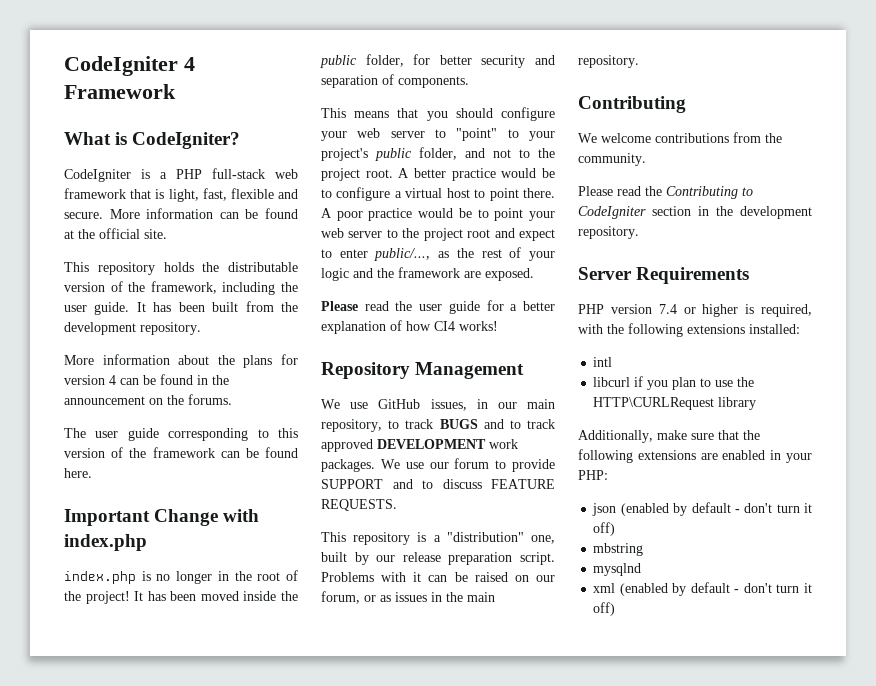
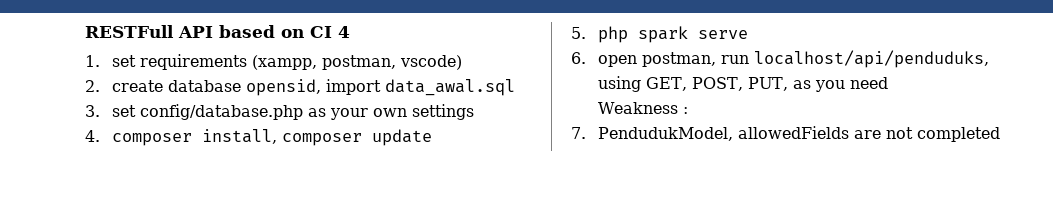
[64,56,195,76] [64,84,176,99] [64,132,241,149] [64,168,298,182] [64,188,298,202] [64,208,298,219] [64,228,167,239] [64,262,298,275] [64,281,298,295] [64,301,298,315] [64,322,201,335] [64,354,298,368] [64,374,229,385] [64,394,232,405] [64,428,298,441] [64,447,298,458] [64,468,92,478] [64,509,260,526] [64,534,147,551] [64,570,298,584] [64,591,298,604] [320,54,555,68] [321,74,469,88] [321,107,555,121] [321,128,555,141] [321,147,555,161] [321,168,555,181] [321,187,555,201] [321,208,555,221] [321,228,555,241] [321,247,555,261] [321,267,534,281] [321,300,555,314] [321,320,498,334] [321,362,525,379] [321,399,555,411] [321,419,555,432] [321,439,518,452] [321,458,555,472] [321,479,555,489] [321,499,397,511] [321,532,555,545] [321,552,555,565] [321,572,555,582] [321,591,495,604] [578,55,639,68] [578,96,686,113] [578,132,782,143] [578,153,646,166] [578,186,753,199] [578,206,812,219] [578,226,639,239] [578,267,750,284] [578,304,812,317] [578,323,800,337] [593,357,613,367] [593,376,755,390] [593,397,757,410] [578,430,760,443] [578,449,812,463] [578,470,608,480] [592,502,812,516] [593,522,616,536] [593,543,644,556] [593,563,642,576] [593,582,812,596] [593,602,616,616] CodeIgniter 4 Framework // What is CodeIgniter? // CodeIgniter is a PHP full-stack web framework that is light, fast, flexible and secure. More information can be found at the official site. // This repository holds the distributable version of the framework, including the user guide. It has been built from the development repository. // More information about the plans for version 4 can be found in the announcement on the forums. // The user guide corresponding to this version of the framework can be found here. // Important Change with index.php // index.php is no longer in the root of the project! It has been moved inside the public folder, for better security and separation of components. // This means that you should configure your web server to "point" to your project's public folder, and not to the project root. A better practice would be to configure a virtual host to point there. A poor practice would be to point your web server to the project root and expect to enter public/..., as the rest of your logic and the framework are exposed. // Please read the user guide for a better explanation of how CI4 works! // Repository Management // We use GitHub issues, in our main repository, to track BUGS and to track approved DEVELOPMENT work packages. We use our forum to provide SUPPORT and to discuss FEATURE REQUESTS. // This repository is a "distribution" one, built by our release preparation script. Problems with it can be raised on our forum, or as issues in the main repository. // Contributing // We welcome contributions from the community. // Please read the Contributing to CodeIgniter section in the development repository. // Server Requirements // PHP version 7.4 or higher is required, with the following extensions installed: // intl // libcurl if you plan to use the HTTP\CURLRequest library // Additionally, make sure that the following extensions are enabled in your PHP: // json (enabled by default - don't turn it off) // mbstring // mysqlnd // xml (enabled by default - don't turn it off) -> [85,25,350,38] [85,54,463,70] [85,79,516,96] [85,104,475,120] [85,129,433,146] [571,26,749,43] [571,50,990,68] [598,76,889,92] [598,102,689,114] [571,126,1001,142] RESTFull API based on CI 4 // 1. set requirements (xampp, postman, vscode) // 2. create database opensid, import data_awal.sql // 3. set config/database.php as your own settings // 4. composer install, composer update // 5. php spark serve // 6. open postman, run localhost/api/penduduks, using GET, POST, PUT, as you need // Weakness : // 7. PendudukModel, allowedFields are not completed

